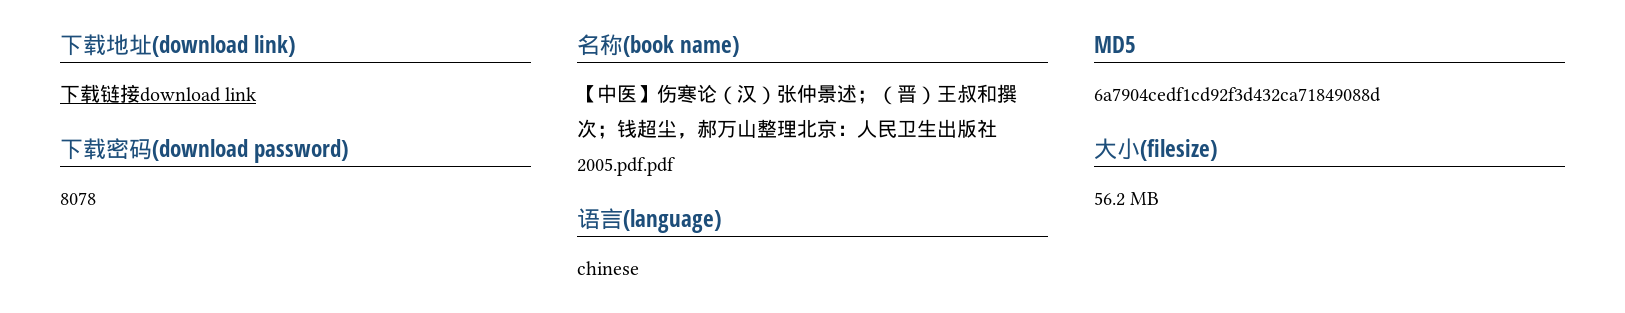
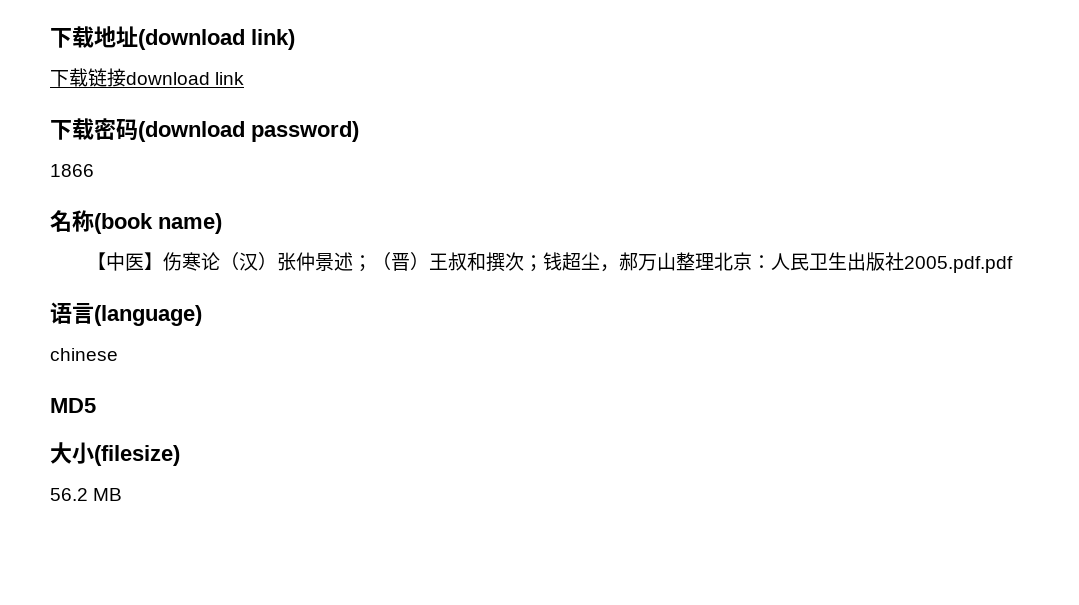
[60,192,96,205] 8078 -> [50,164,94,177] 1866
[1094,87,1381,102] // 6a7904cedf1cd92f3d432ca71849088d -> (96, 405) none

